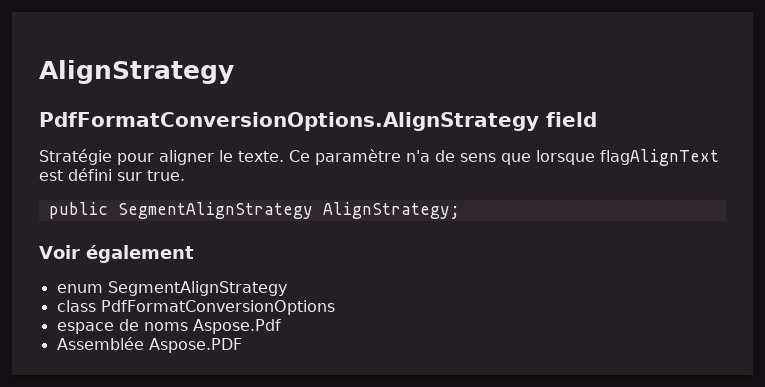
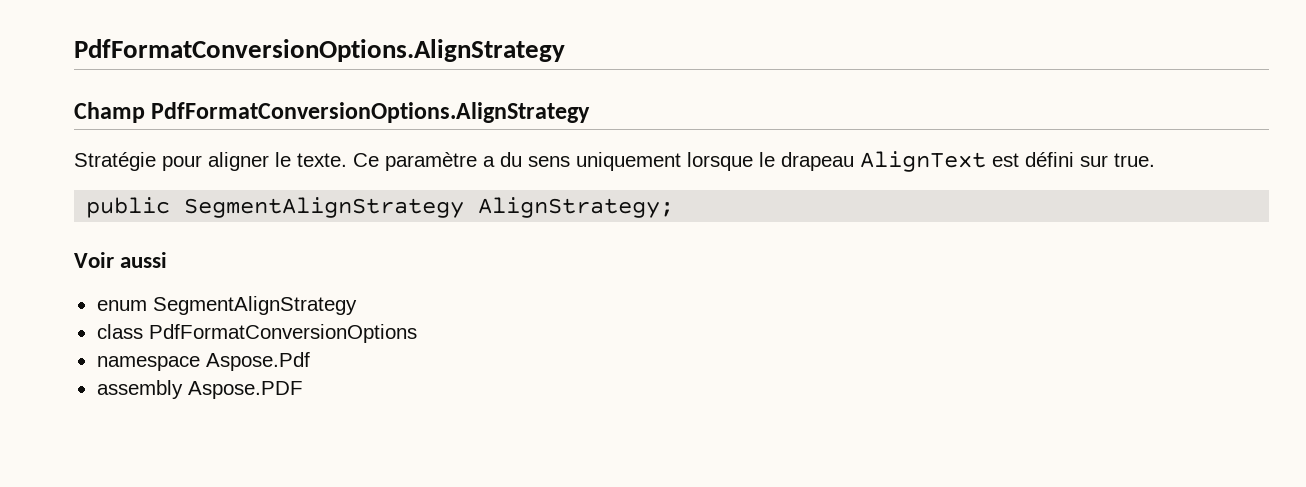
[39,60,234,84] [39,112,597,131] AlignStrategy // PdfFormatConversionOptions.AlignStrategy field -> [74,39,565,62] [74,102,591,123] PdfFormatConversionOptions.AlignStrategy // Champ PdfFormatConversionOptions.AlignStrategy
[406,149,719,166] n'a de sens que lorsque flagAlignText -> [483,151,986,172] a du sens uniquement lorsque le drapeau AlignText
[85,245,194,263] également -> [120,252,168,268] aussi
[56,319,188,334] espace de noms -> [96,356,200,371] namespace
[56,337,144,350] Assemblée -> [96,380,183,399] assembly

